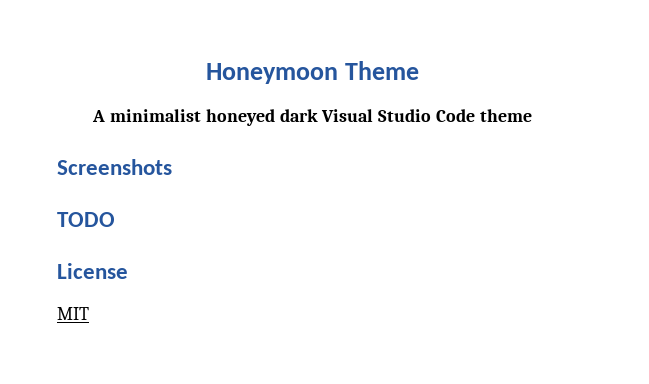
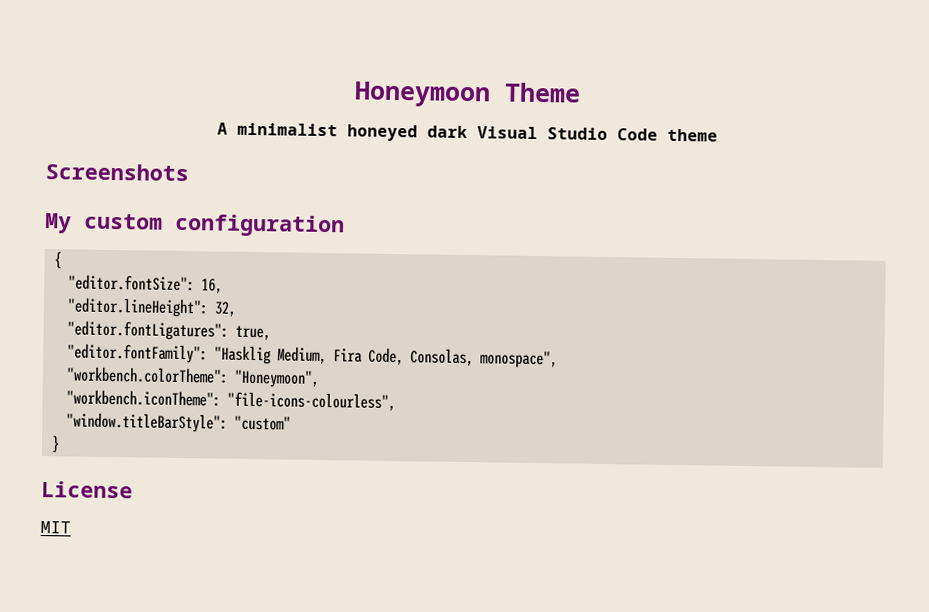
[57,212,115,227] TODO -> [44,213,345,238] [53,251,62,269] [67,274,223,294] [66,297,237,318] [66,320,271,341] [66,343,558,369] [65,366,320,388] [65,389,396,412] [65,412,291,433] [50,435,60,453] My custom configuration // { // "editor.fontSize": 16, // "editor.lineHeight": 32, // "editor.fontLigatures": true, // "editor.fontFamily": "Hasklig Medium, Fira Code, Consolas, monospace", // "workbench.colorTheme": "Honeymoon", // "workbench.iconTheme": "file-icons-colourless", // "window.titleBarStyle": "custom" // }

